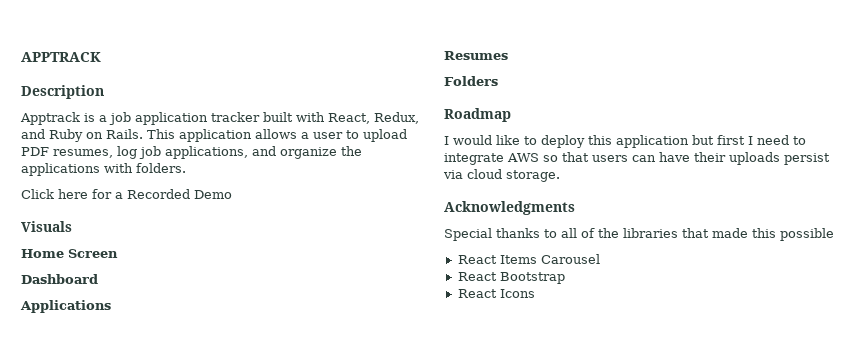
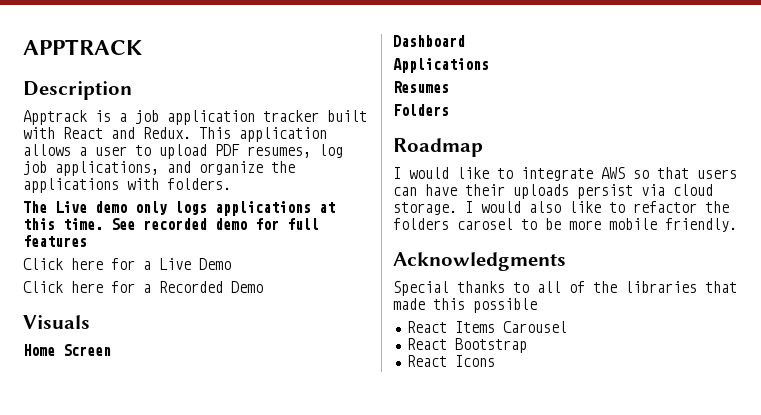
[328,112,419,124] [21,129,143,142] React, Redux, and Ruby on Rails. -> [63,127,191,139] React and Redux.
(186, 168) none -> [23,201,335,216] [23,218,319,230] [23,235,87,247] [23,258,231,270] // The Live demo only logs applications at this time. See recorded demo for full features // Click here for a Live Demo
[541,135,806,148] deploy this application but first I need to -> (513, 173) none
(560, 176) none -> [465,201,729,213] [393,218,737,232] I would also like to refactor the folders carosel to be more mobile friendly.

